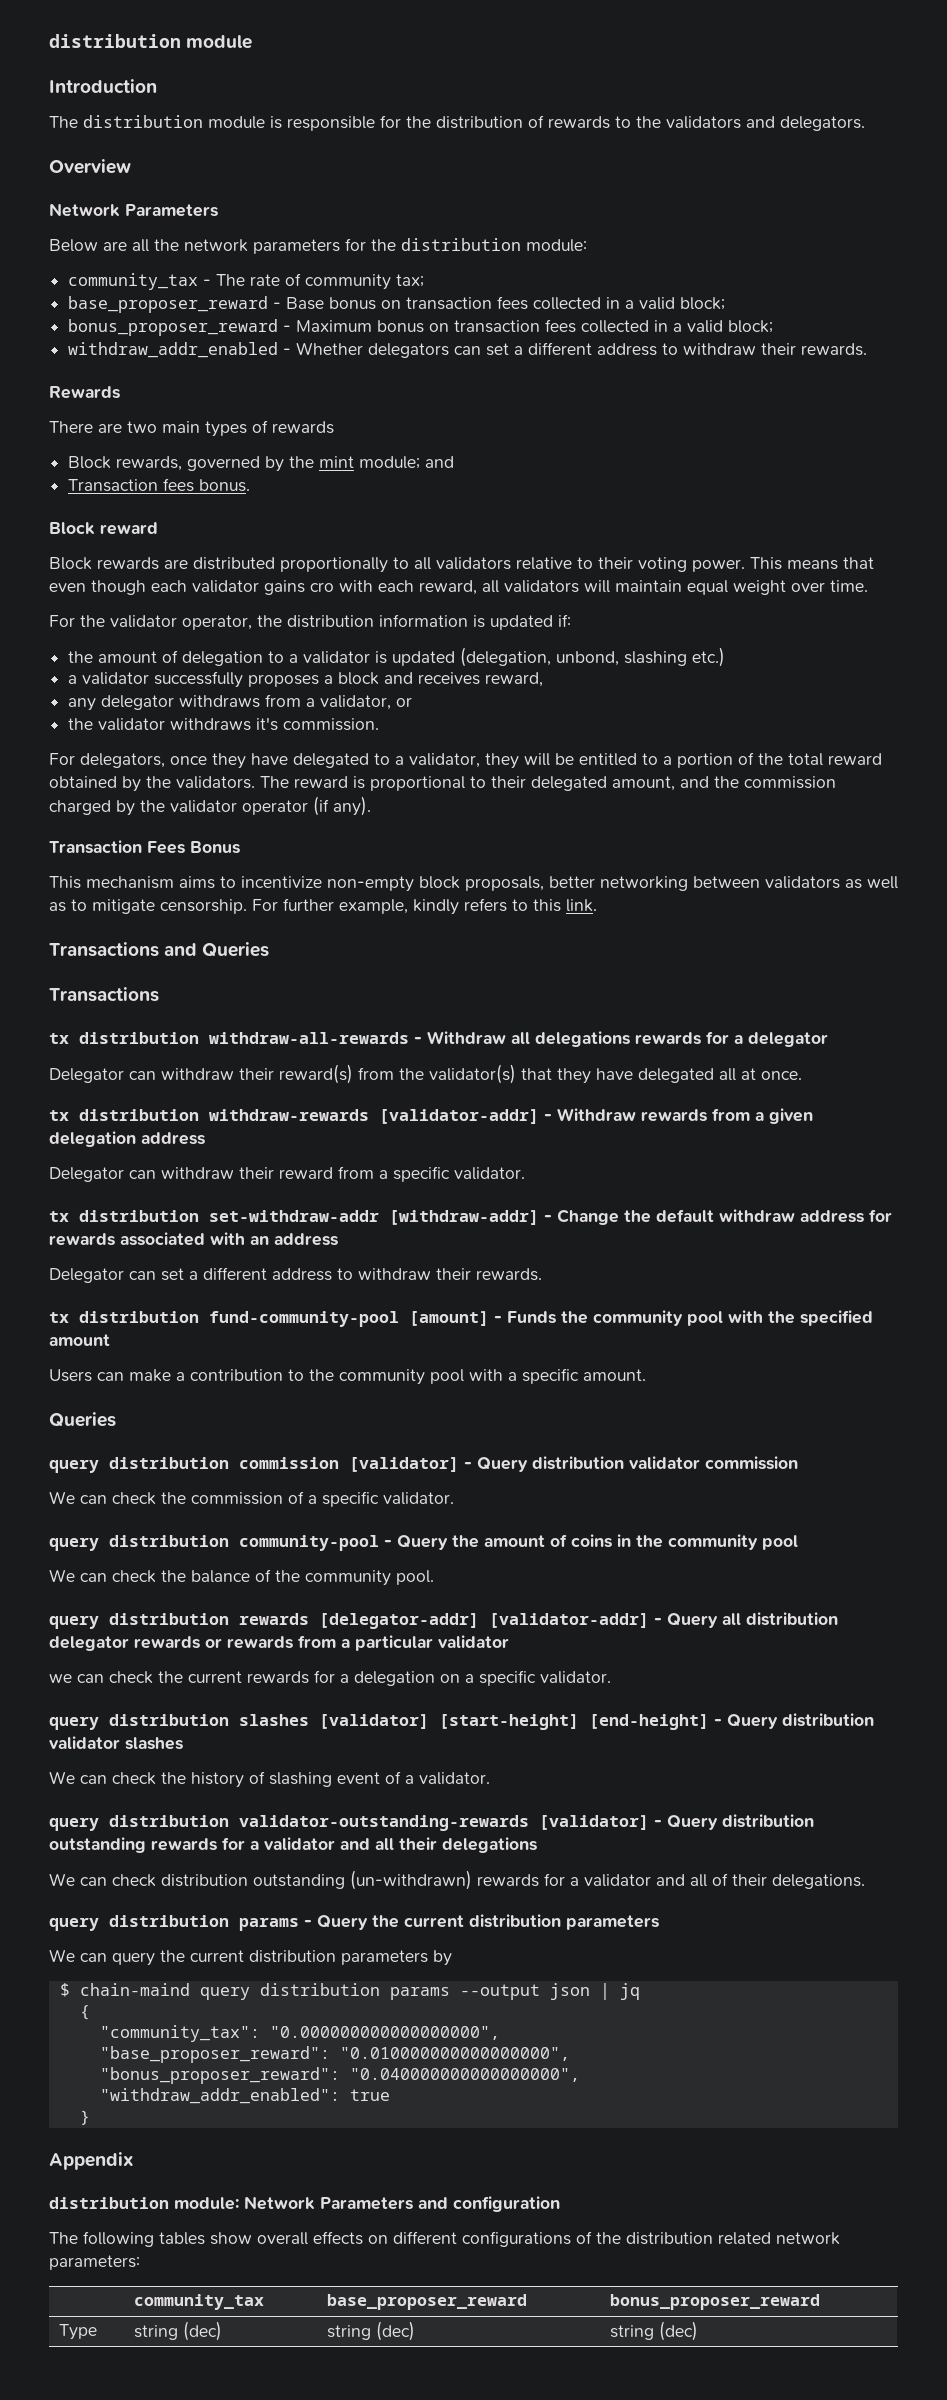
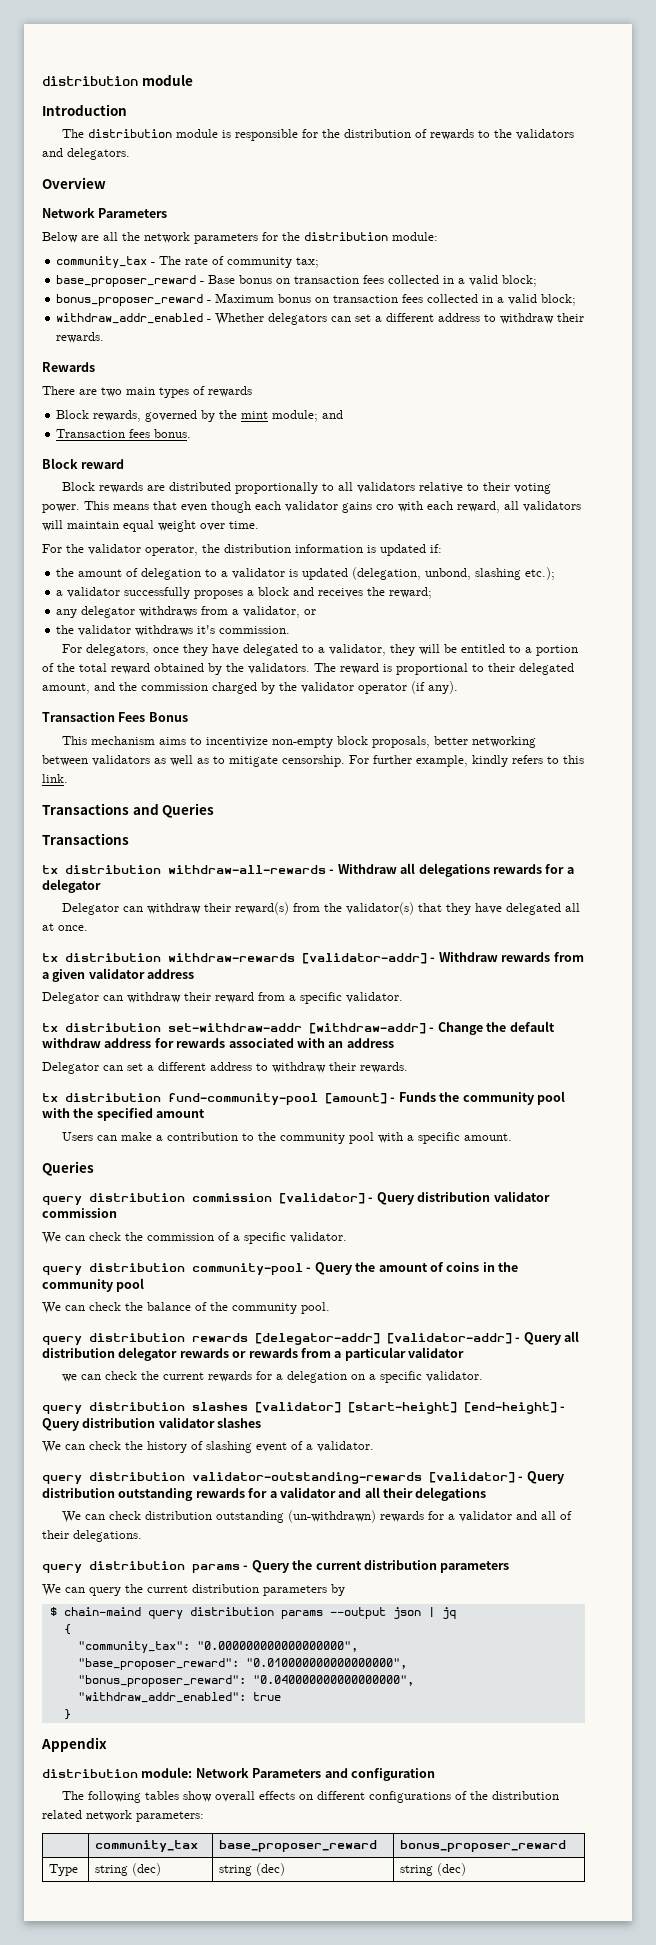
[692,647,726,667] etc.) -> [525,567,556,580] etc.);
[485,672,544,687] reward, -> [367,587,433,599] the reward;
[49,1131,136,1147] delegation -> [88,968,145,979] validator

